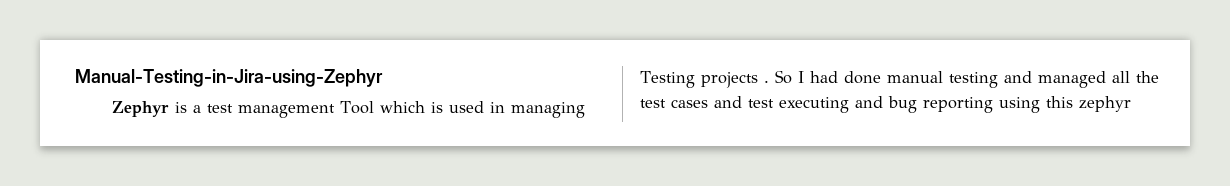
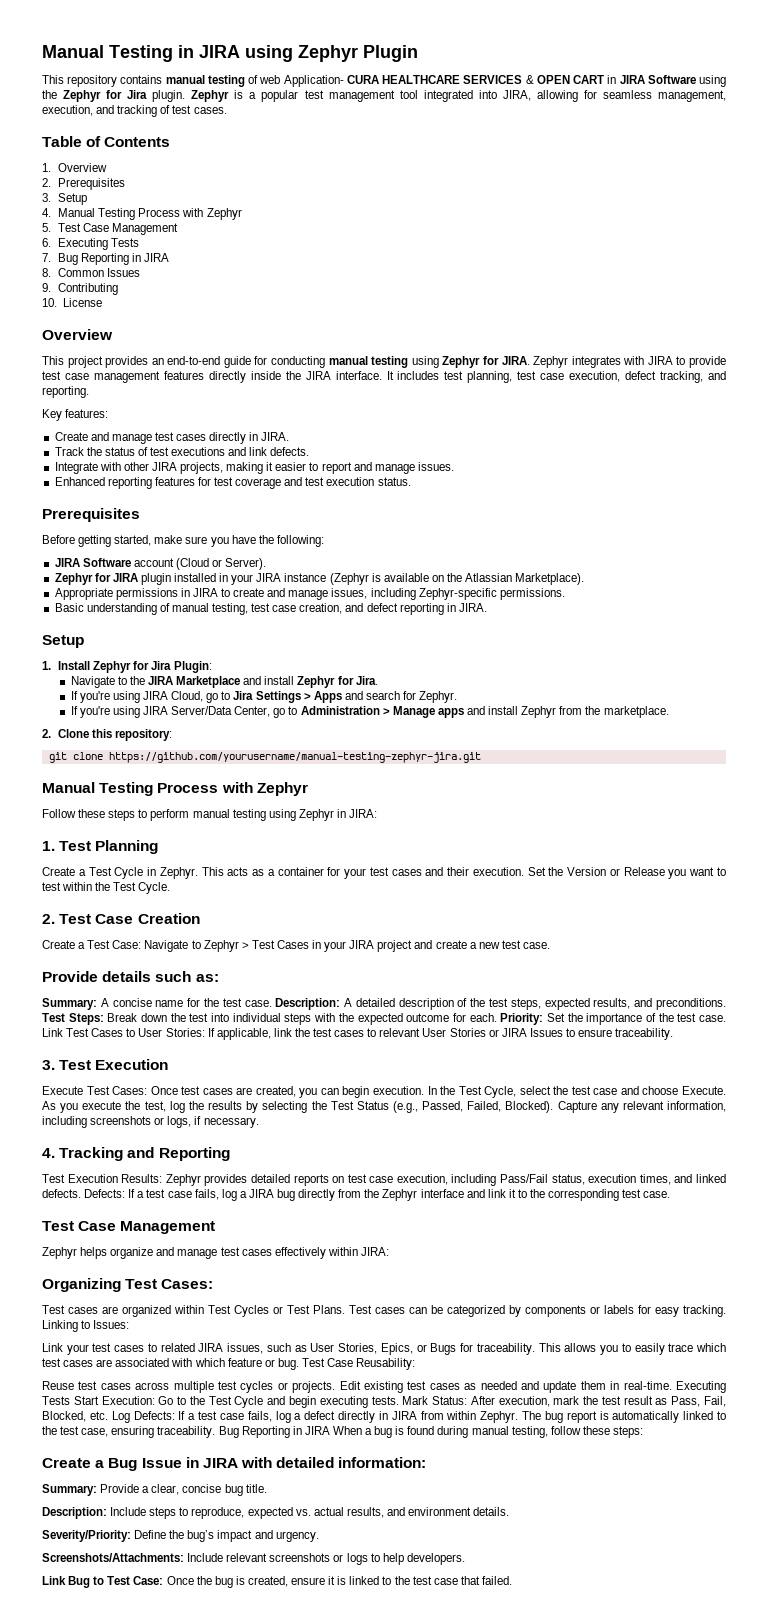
[75,69,383,87] Manual-Testing-in-Jira-using-Zephyr // -> [42,45,418,62] [42,75,726,87] [42,90,186,102] Manual Testing in JIRA using Zephyr Plugin // This repository contains manual testing of web Application- CURA HEALTHCARE SERVICES & OPEN CART in JIRA Software using the Zephyr for Jira plugin.
(201, 109) none -> [261,90,299,102] popular
[339,101,585,118] [640,70,1159,88] [640,96,1131,113] Tool which is used in managing Testing projects . So I had done manual testing and managed all the test cases and test executing and bug reporting using this zephyr -> [399,90,726,102] [42,105,227,117] [42,136,171,147] [42,163,108,172] [42,178,126,190] [42,193,88,205] [42,208,242,220] [42,223,179,235] [42,238,140,250] [42,253,170,265] [42,268,141,277] [42,283,119,295] [42,298,102,307] [42,329,113,340] [42,356,726,368] [42,371,727,383] [42,386,89,398] [42,409,109,421] [54,432,290,444] [54,447,310,456] [54,462,454,474] [54,477,411,489] [42,508,140,522] [42,535,324,547] [54,558,267,570] [54,573,585,585] [54,588,565,600] [54,603,487,615] [42,635,84,648] [42,661,212,673] [70,676,378,688] [70,691,458,703] [70,706,669,718] [42,729,173,741] [48,752,481,763] [42,782,308,796] [42,809,378,821] [42,840,159,854] [42,867,726,879] [42,882,171,894] [42,913,200,924] [42,940,550,952] [42,971,219,982] [42,998,726,1010] [42,1013,726,1025] [42,1028,674,1040] [42,1059,169,1070] [42,1086,726,1098] [42,1101,726,1113] [42,1116,259,1128] [42,1147,230,1161] [42,1174,726,1186] [42,1189,671,1201] [42,1221,216,1234] [42,1247,389,1259] [42,1278,214,1292] [42,1305,726,1317] [42,1320,130,1332] [42,1343,727,1355] [42,1358,416,1370] [42,1381,726,1393] [42,1396,726,1408] [42,1411,727,1423] [42,1426,643,1438] [42,1457,427,1471] [42,1484,267,1496] [42,1507,510,1519] [42,1530,319,1542] [42,1553,465,1565] [42,1576,512,1588] tool integrated into JIRA, allowing for seamless management, execution, and tracking of test cases. // Table of Contents // 1. Overview // 2. Prerequisites // 3. Setup // 4. Manual Testing Process with Zephyr // 5. Test Case Management // 6. Executing Tests // 7. Bug Reporting in JIRA // 8. Common Issues // 9. Contributing // 10. License // Overview // This project provides an end-to-end guide for conducting manual testing using Zephyr for JIRA. Zephyr integrates with JIRA to provide test case management features directly inside the JIRA interface. It includes test planning, test case execution, defect tracking, and reporting. // Key features: // Create and manage test cases directly in JIRA. // Track the status of test executions and link defects. // Integrate with other JIRA projects, making it easier to report and manage issues. // Enhanced reporting features for test coverage and test execution status. // Prerequisites // Before getting started, make sure you have the following: // JIRA Software account (Cloud or Server). // Zephyr for JIRA plugin installed in your JIRA instance (Zephyr is available on the Atlassian Marketplace). // Appropriate permissions in JIRA to create and manage issues, including Zephyr-specific permissions. // Basic understanding of manual testing, test case creation, and defect reporting in JIRA. // Setup // 1. Install Zephyr for Jira Plugin: // Navigate to the JIRA Marketplace and install Zephyr for Jira. // If you're using JIRA Cloud, go to Jira Settings > Apps and search for Zephyr. // If you're using JIRA Server/Data Center, go to Administration > Manage apps and install Zephyr from the marketplace. // 2. Clone this repository: // git clone https://github.com/yourusername/manual-testing-zephyr-jira.git // Manual Testing Process with Zephyr // Follow these steps to perform manual testing using Zephyr in JIRA: // 1. Test Planning // Create a Test Cycle in Zephyr. This acts as a container for your test cases and their execution. Set the Version or Release you want to test within the Test Cycle. // 2. Test Case Creation // Create a Test Case: Navigate to Zephyr > Test Cases in your JIRA project and create a new test case. // Provide details such as: // Summary: A concise name for the test case. Description: A detailed description of the test steps, expected results, and preconditions. Test Steps: Break down the test into individual steps with the expected outcome for each. Priority: Set the importance of the test case. Link Test Cases to User Stories: If applicable, link the test cases to relevant User Stories or JIRA Issues to ensure traceability. // 3. Test Execution // Execute Test Cases: Once test cases are created, you can begin execution. In the Test Cycle, select the test case and choose Execute. As you execute the test, log the results by selecting the Test Status (e.g., Passed, Failed, Blocked). Capture any relevant information, including screenshots or logs, if necessary. // 4. Tracking and Reporting // Test Execution Results: Zephyr provides detailed reports on test case execution, including Pass/Fail status, execution times, and linked defects. Defects: If a test case fails, log a JIRA bug directly from the Zephyr interface and link it to the corresponding test case. // Test Case Management // Zephyr helps organize and manage test cases effectively within JIRA: // Organizing Test Cases: // Test cases are organized within Test Cycles or Test Plans. Test cases can be categorized by components or labels for easy tracking. Linking to Issues: // Link your test cases to related JIRA issues, such as User Stories, Epics, or Bugs for traceability. This allows you to easily trace which test cases are associated with which feature or bug. Test Case Reusability: // Reuse test cases across multiple test cycles or projects. Edit existing test cases as needed and update them in real-time. Executing Tests Start Execution: Go to the Test Cycle and begin executing tests. Mark Status: After execution, mark the test result as Pass, Fail, Blocked, etc. Log Defects: If a test case fails, log a defect directly in JIRA from within Zephyr. The bug report is automatically linked to the test case, ensuring traceability. Bug Reporting in JIRA When a bug is found during manual testing, follow these steps: // Create a Bug Issue in JIRA with detailed information: // Summary: Provide a clear, concise bug title. // Description: Include steps to reproduce, expected vs. actual results, and environment details. // Severity/Priority: Define the bug’s impact and urgency. // Screenshots/Attachments: Include relevant screenshots or logs to help developers. // Link Bug to Test Case: Once the bug is created, ensure it is linked to the test case that failed.

